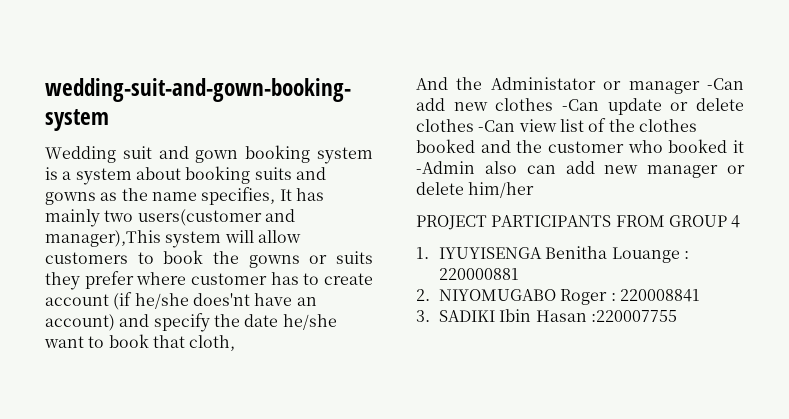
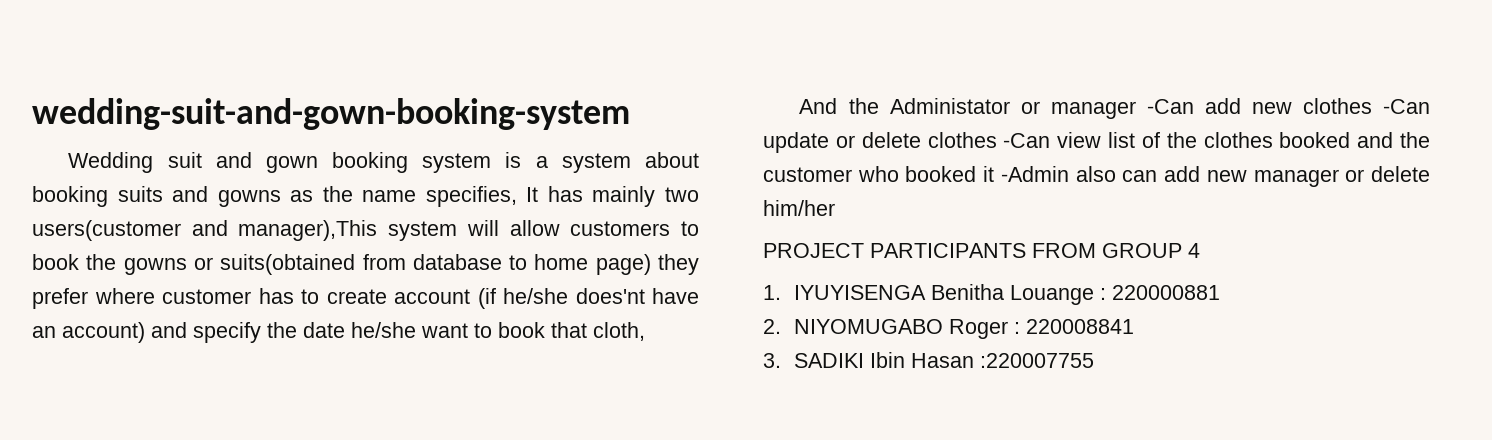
[336,251,373,264] suits -> [220,254,651,275] suits(obtained from database to home page)

